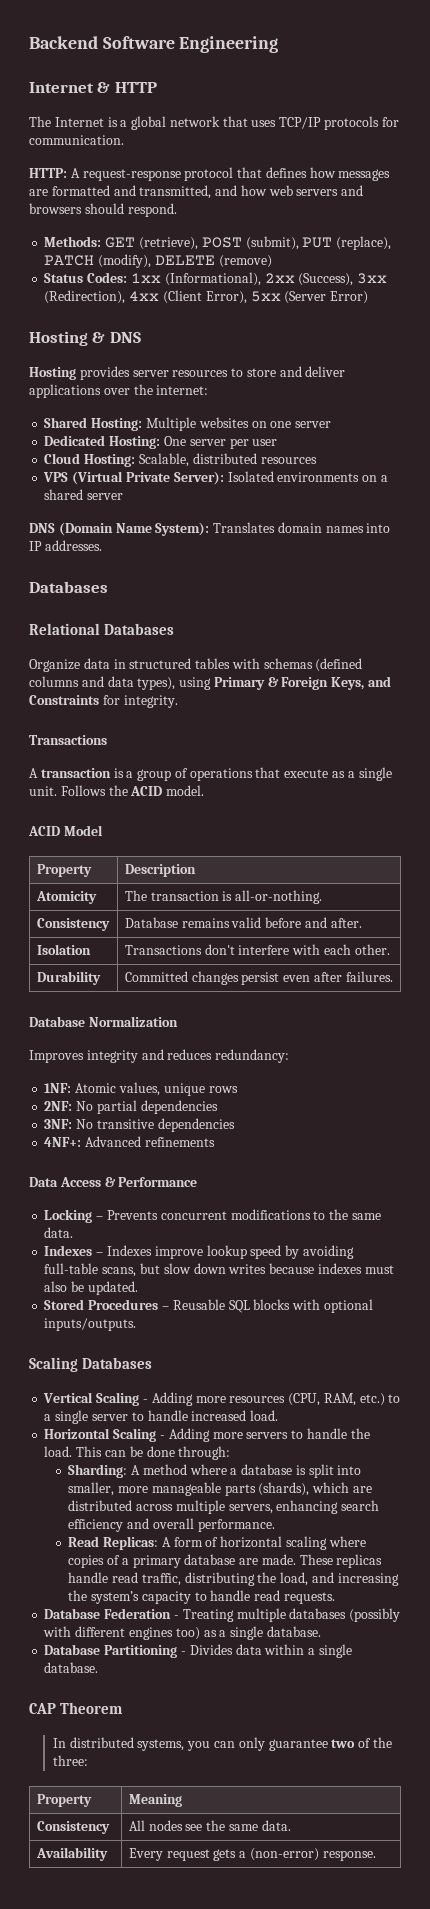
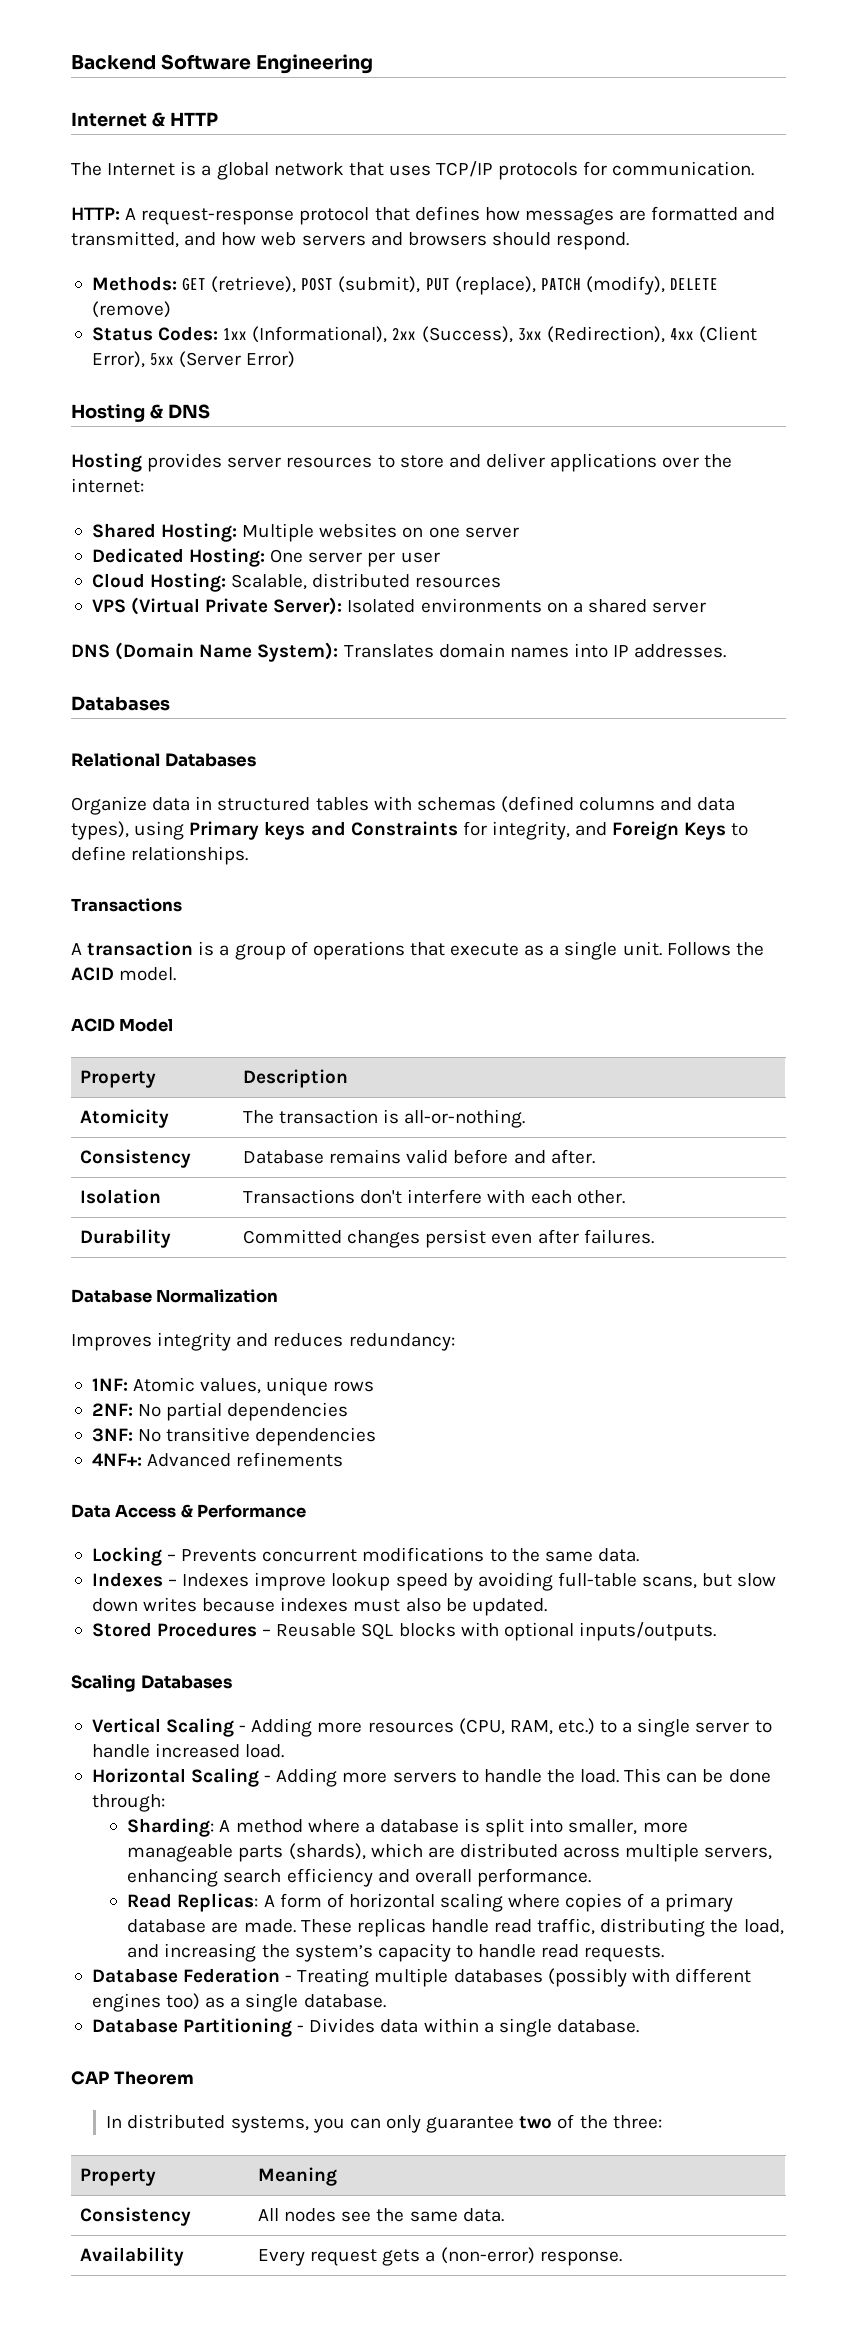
[267,676,392,690] [29,695,178,708] & Foreign Keys, and Constraints for integrity. -> [264,821,749,840] [71,846,249,865] keys and Constraints for integrity, and Foreign Keys to define relationships.

